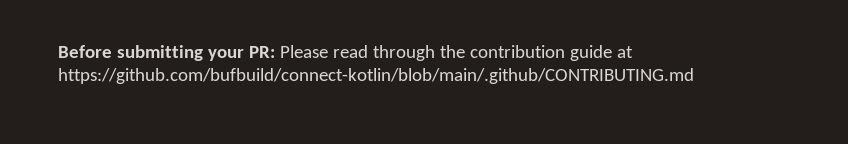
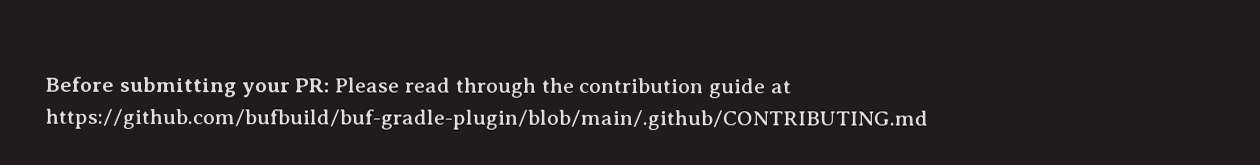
[58,68,694,84] https://github.com/bufbuild/connect-kotlin/blob/main/.github/CONTRIBUTING.md -> [45,108,928,131] https://github.com/bufbuild/buf-gradle-plugin/blob/main/.github/CONTRIBUTING.md

